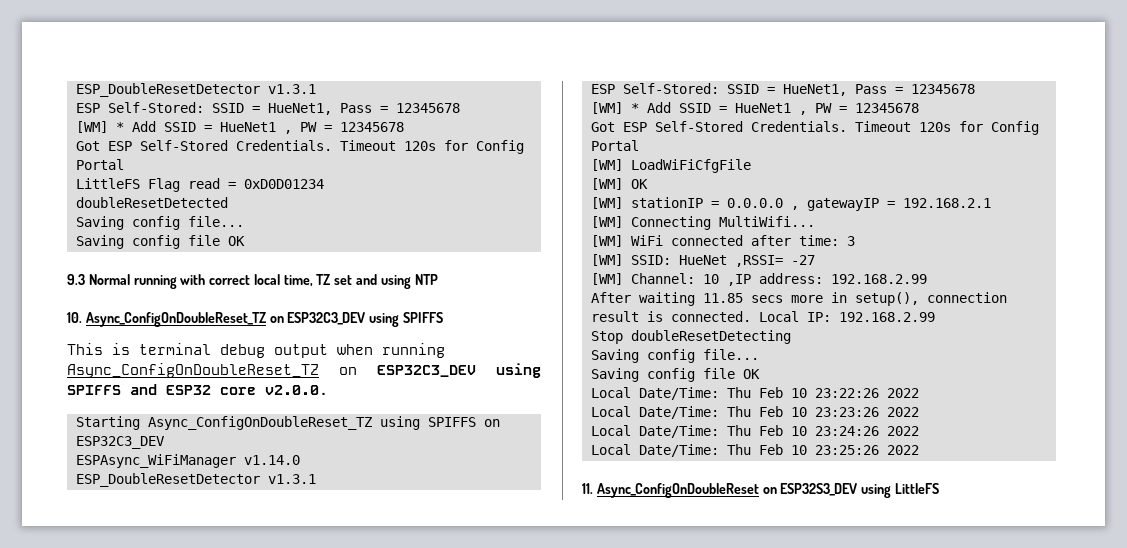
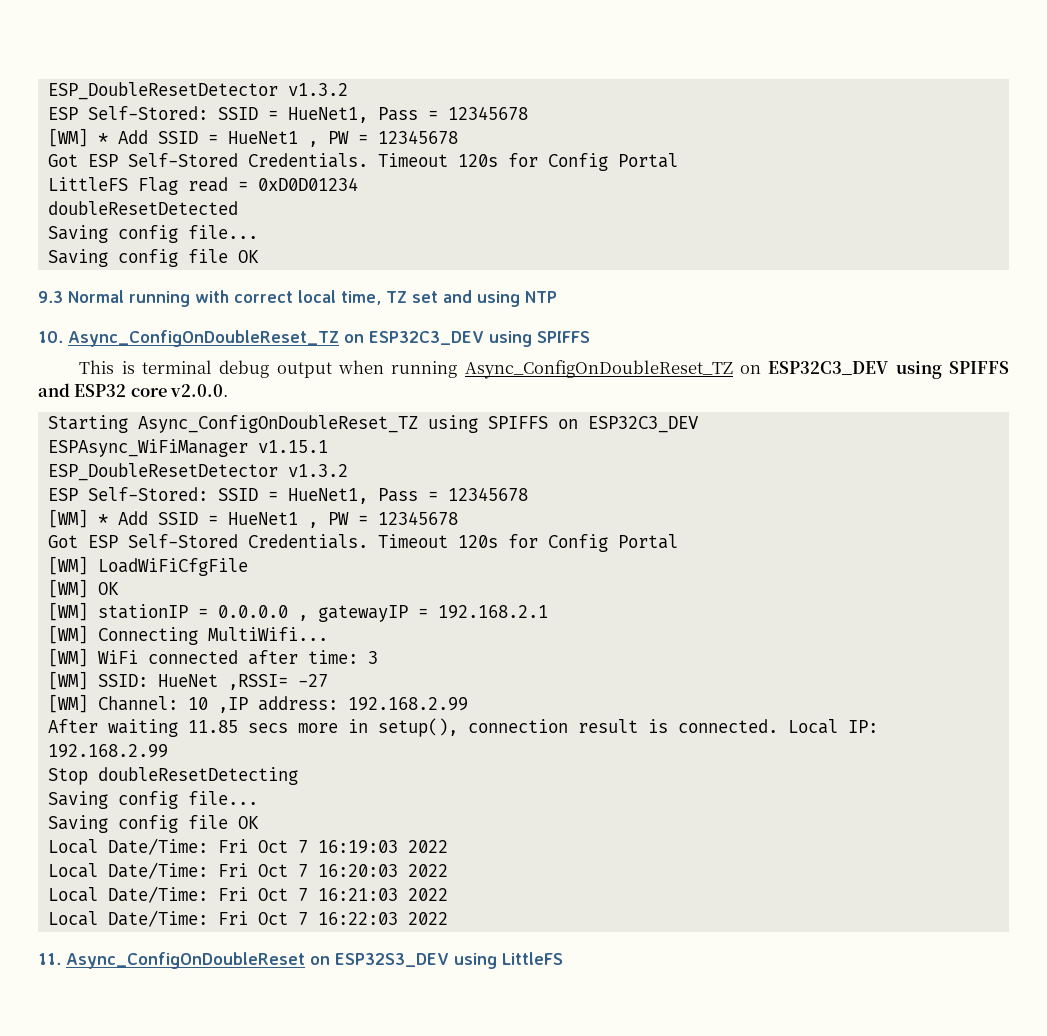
[75,83,316,97] ESP_DoubleResetDetector v1.3.1 -> [47,82,348,100] ESP_DoubleResetDetector v1.3.2
[243,455,300,465] [75,473,316,487] v1.14.0 // ESP_DoubleResetDetector v1.3.1 -> [257,440,328,453] [47,463,348,481] v1.15.1 // ESP_DoubleResetDetector v1.3.2
[726,387,919,398] [590,406,919,419] [590,425,919,438] [590,444,879,457] Thu Feb 10 23:22:26 2022 // Local Date/Time: Thu Feb 10 23:23:26 2022 // Local Date/Time: Thu Feb 10 23:24:26 2022 // Local Date/Time: Thu Feb 10 23:25:26 -> [217,839,448,854] [47,862,448,879] [47,886,448,903] [47,910,398,927] Fri Oct 7 16:19:03 2022 // Local Date/Time: Fri Oct 7 16:20:03 2022 // Local Date/Time: Fri Oct 7 16:21:03 2022 // Local Date/Time: Fri Oct 7 16:22:03

